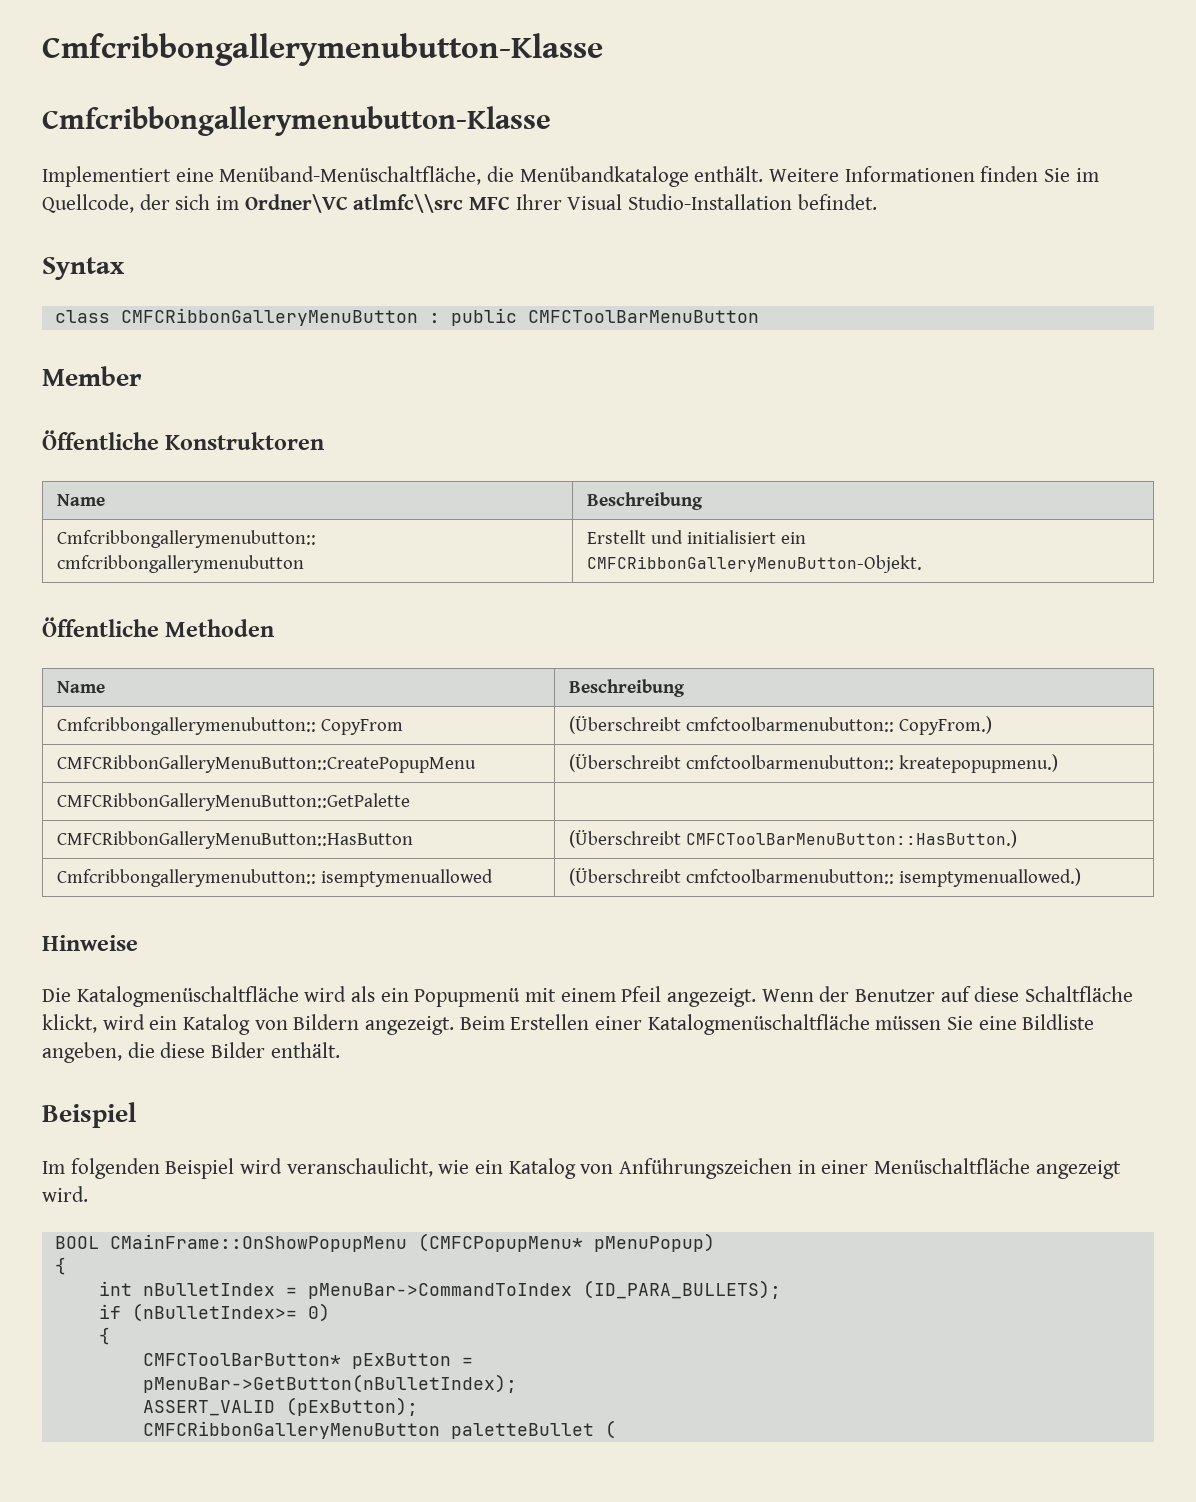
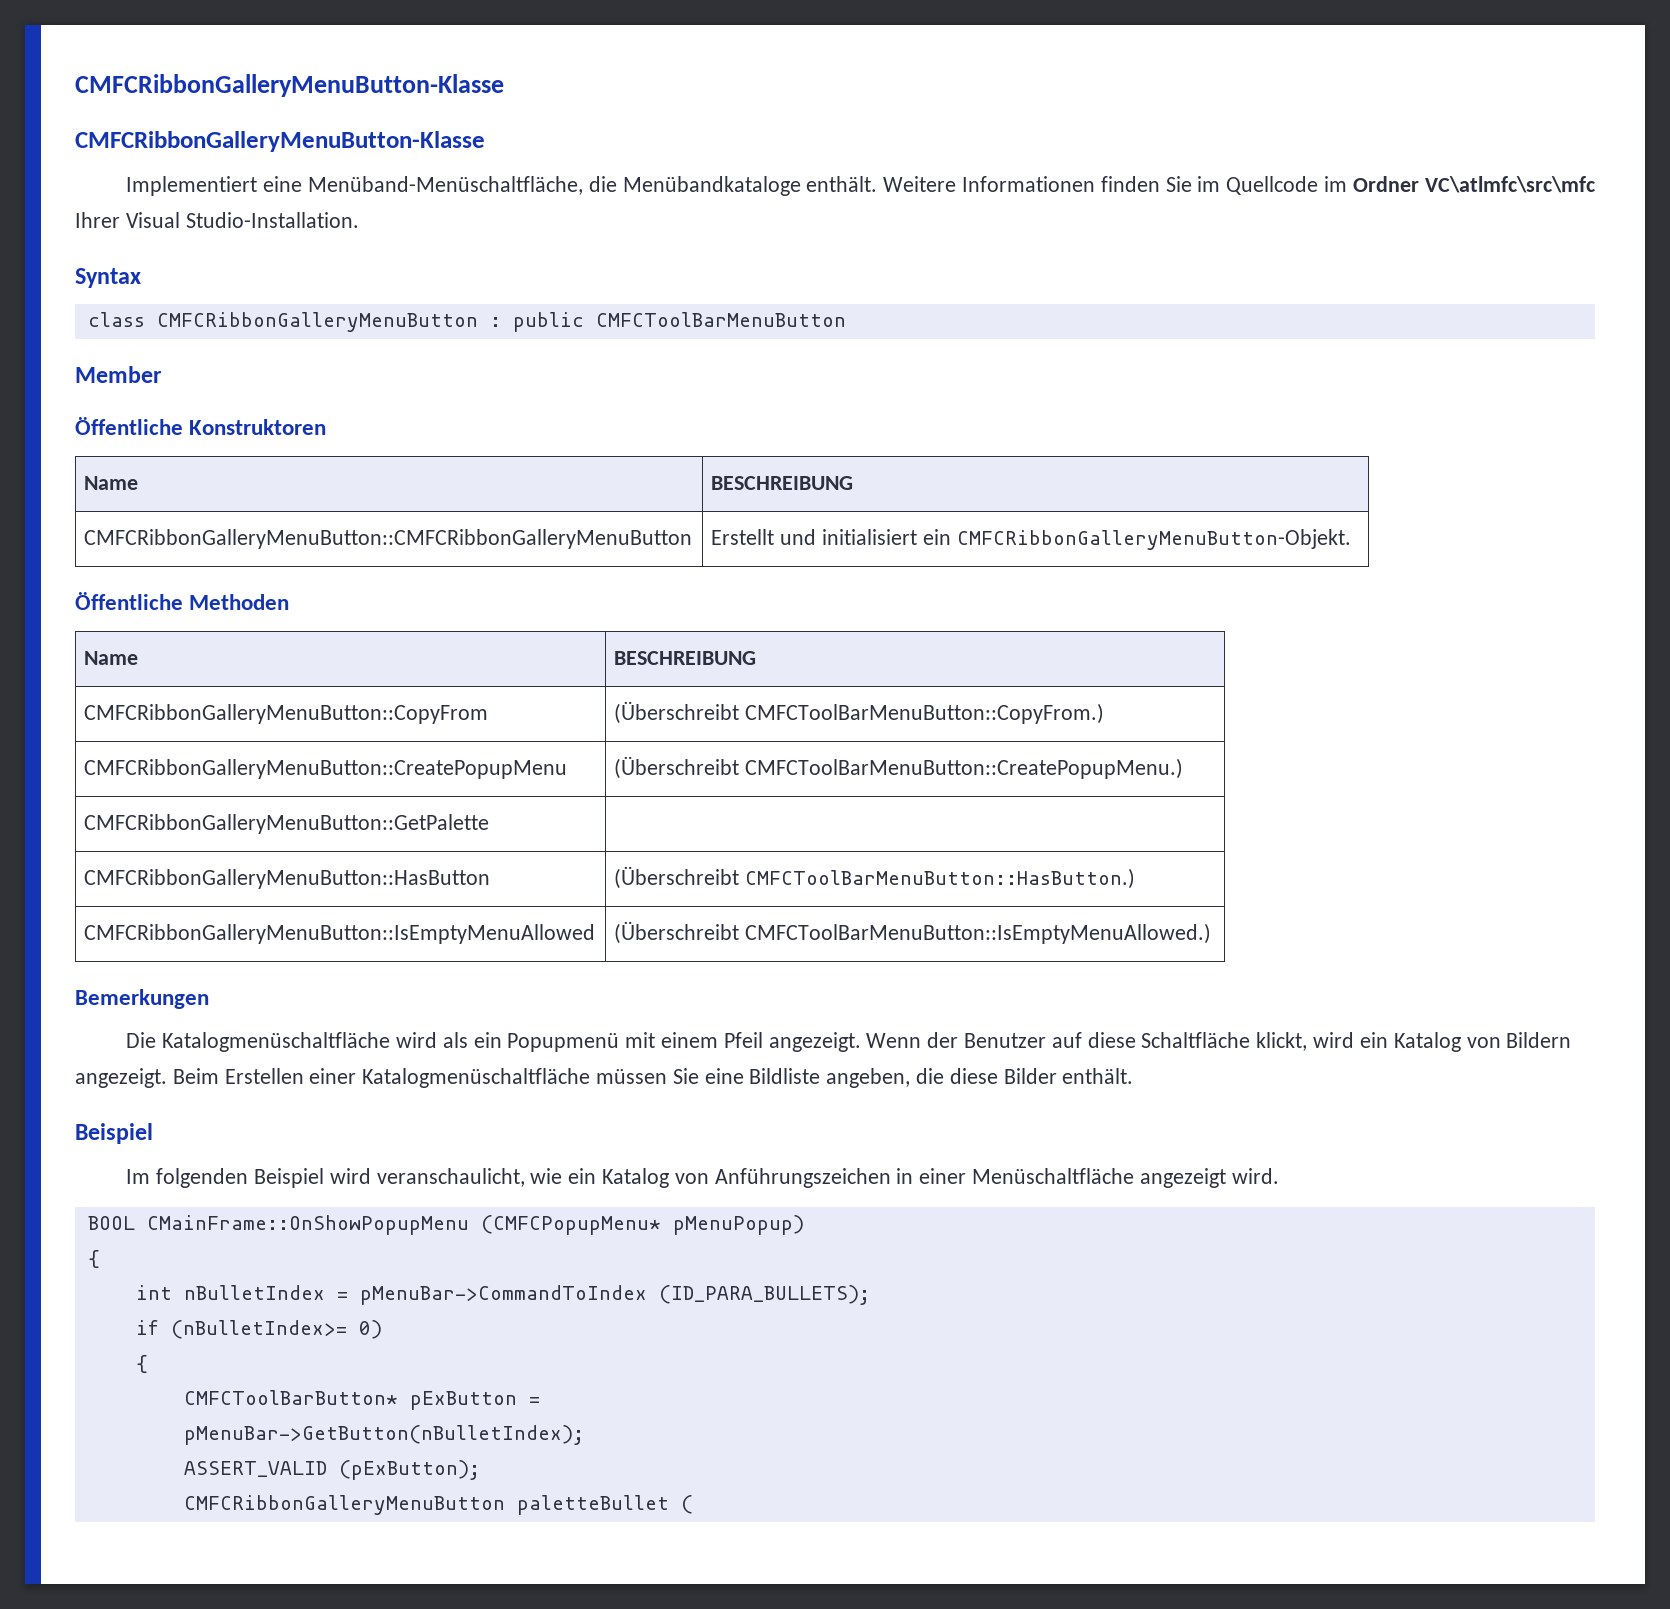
[42,33,603,66] [42,106,551,136] Cmfcribbongallerymenubutton-Klasse // Cmfcribbongallerymenubutton-Klasse -> [75,74,504,97] [75,131,485,152] CMFCRibbonGalleryMenuButton-Klasse // CMFCRibbonGalleryMenuButton-Klasse
[42,194,877,213] Quellcode, der sich im Ordner\VC atlmfc\\src MFC Ihrer Visual Studio-Installation befindet. -> [1226,176,1595,195] [75,212,359,228] Quellcode im Ordner VC\atlmfc\src\mfc Ihrer Visual Studio-Installation.
[586,492,703,510] [56,530,316,548] [56,555,304,573] Beschreibung // Cmfcribbongallerymenubutton:: cmfcribbongallerymenubutton -> [711,476,854,490] [84,529,693,549] BESCHREIBUNG // CMFCRibbonGalleryMenuButton::CMFCRibbonGalleryMenuButton
[568,679,685,697] [56,717,403,735] [568,716,993,735] Beschreibung // Cmfcribbongallerymenubutton:: CopyFrom | (Überschreibt cmfctoolbarmenubutton:: CopyFrom.) -> [614,651,757,665] [84,704,489,724] [614,701,1105,724] BESCHREIBUNG // CMFCRibbonGalleryMenuButton::CopyFrom | (Überschreibt CMFCToolBarMenuButton::CopyFrom.)
[685,754,1059,773] cmfctoolbarmenubutton:: kreatepopupmenu.) -> [745,758,1184,779] CMFCToolBarMenuButton::CreatePopupMenu.)
[56,869,493,887] [568,868,1082,887] [42,935,138,951] Cmfcribbongallerymenubutton:: isemptymenuallowed | (Überschreibt cmfctoolbarmenubutton:: isemptymenuallowed.) // Hinweise -> [84,924,596,944] [614,921,1212,944] [75,989,209,1009] CMFCRibbonGalleryMenuButton::IsEmptyMenuAllowed | (Überschreibt CMFCToolBarMenuButton::IsEmptyMenuAllowed.) // Bemerkungen

